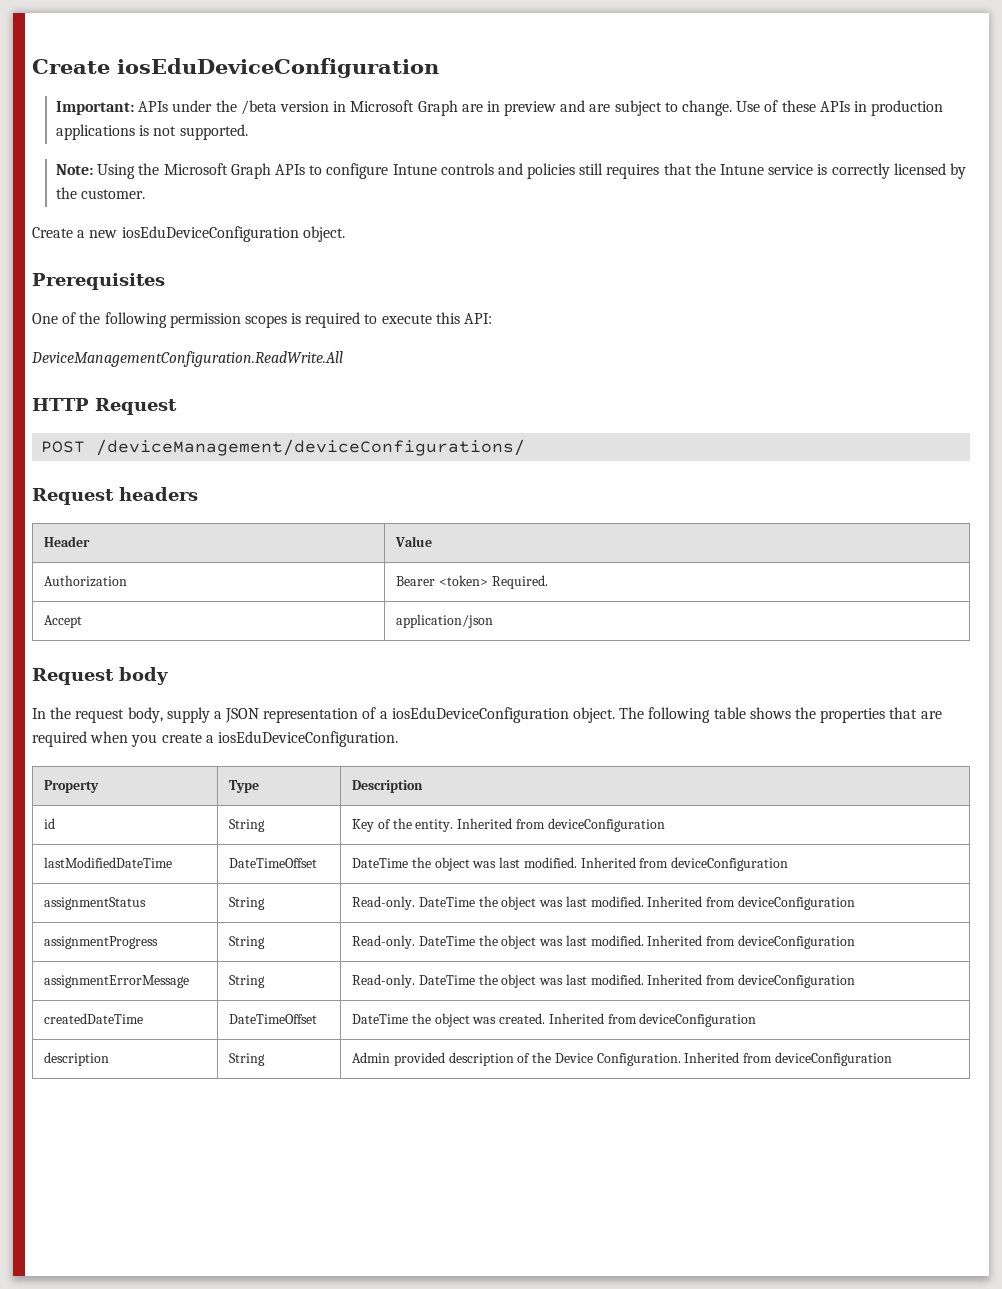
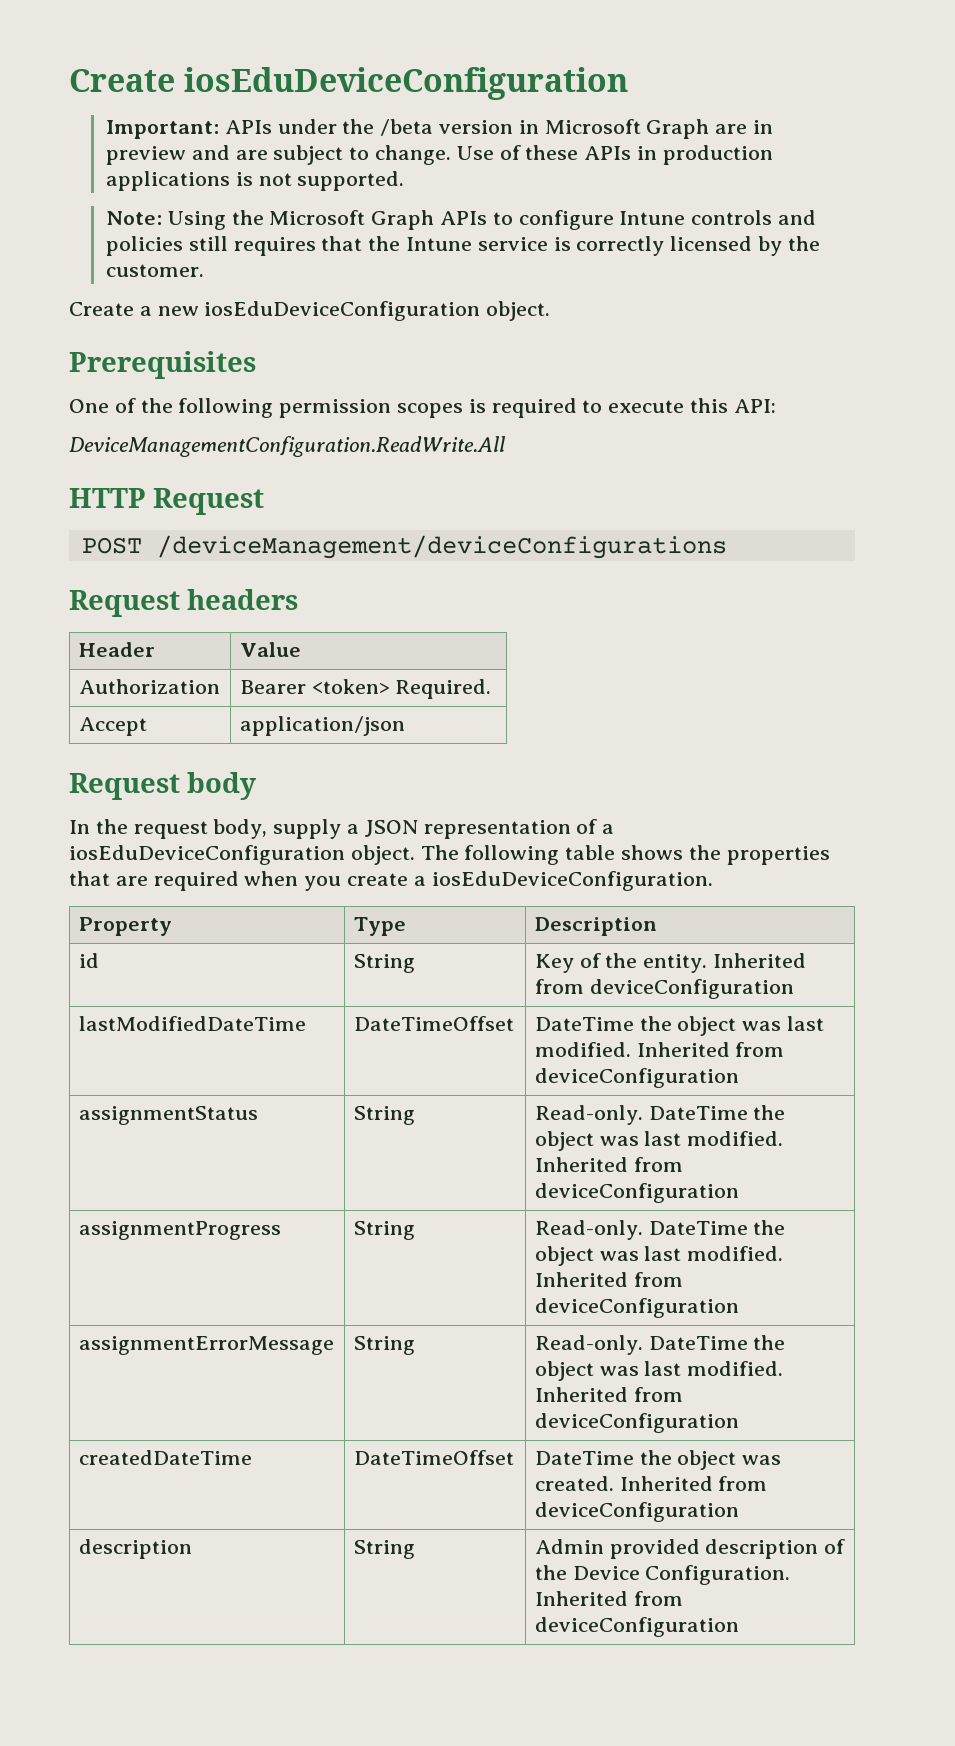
[96,439,526,456] /deviceManagement/deviceConfigurations/ -> [156,535,727,559] /deviceManagement/deviceConfigurations

